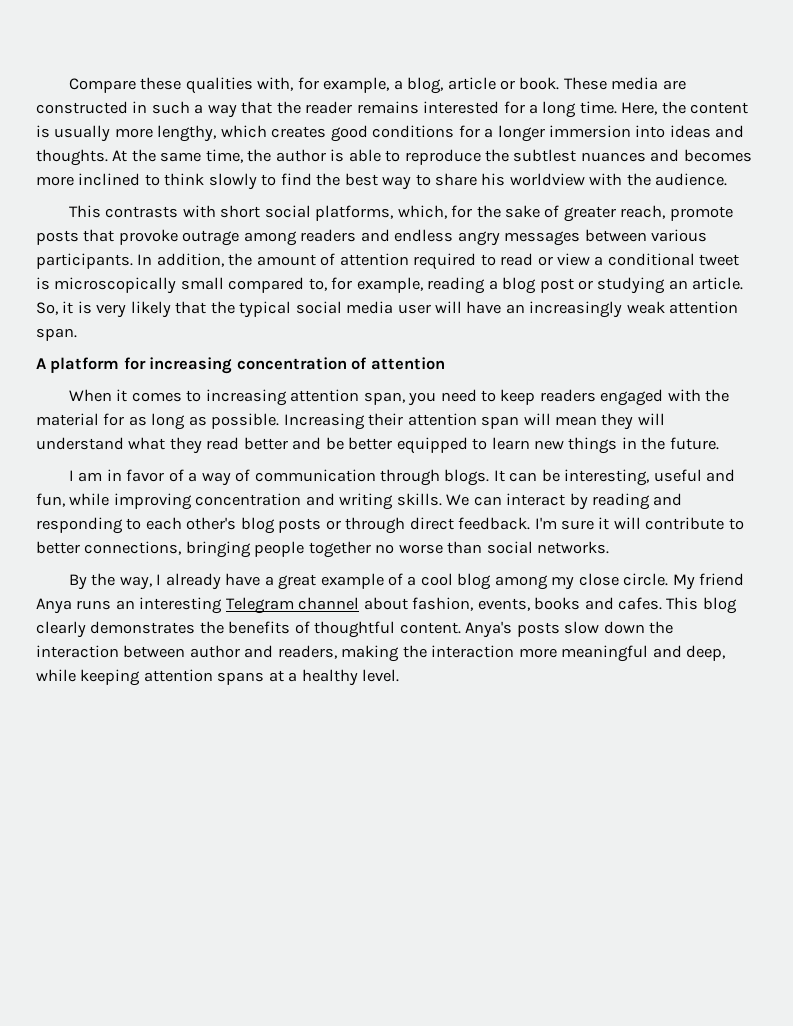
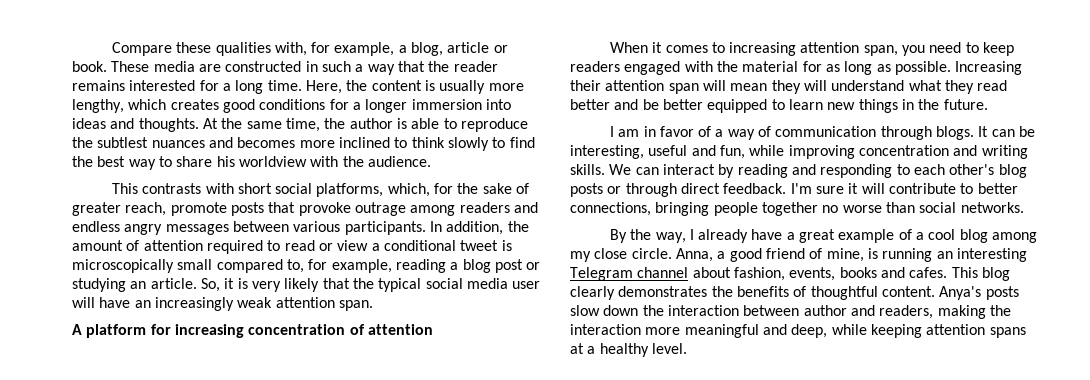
[672,573,745,590] [36,598,112,614] My friend Anya runs -> [675,248,933,262] Anna, a good friend of mine, is running

